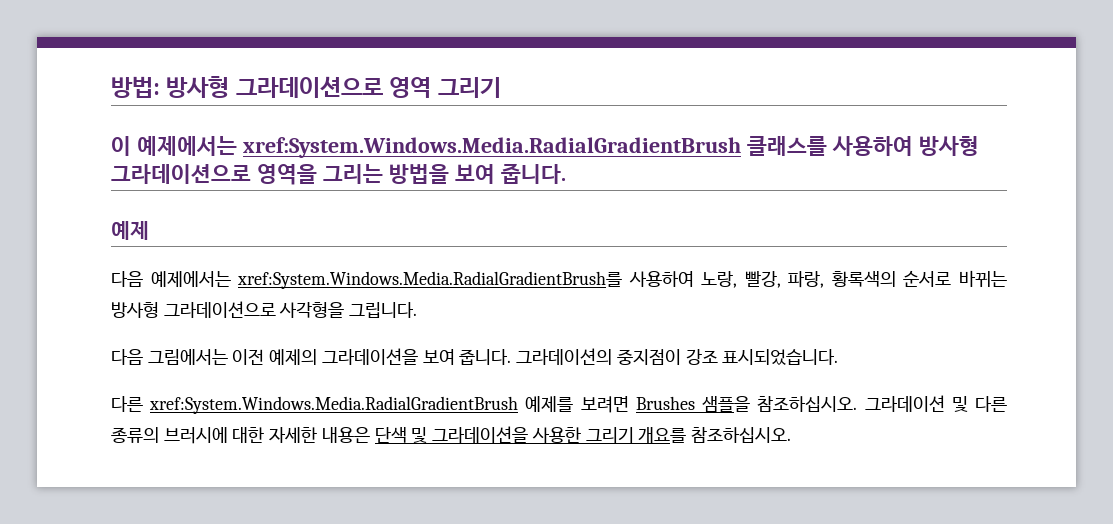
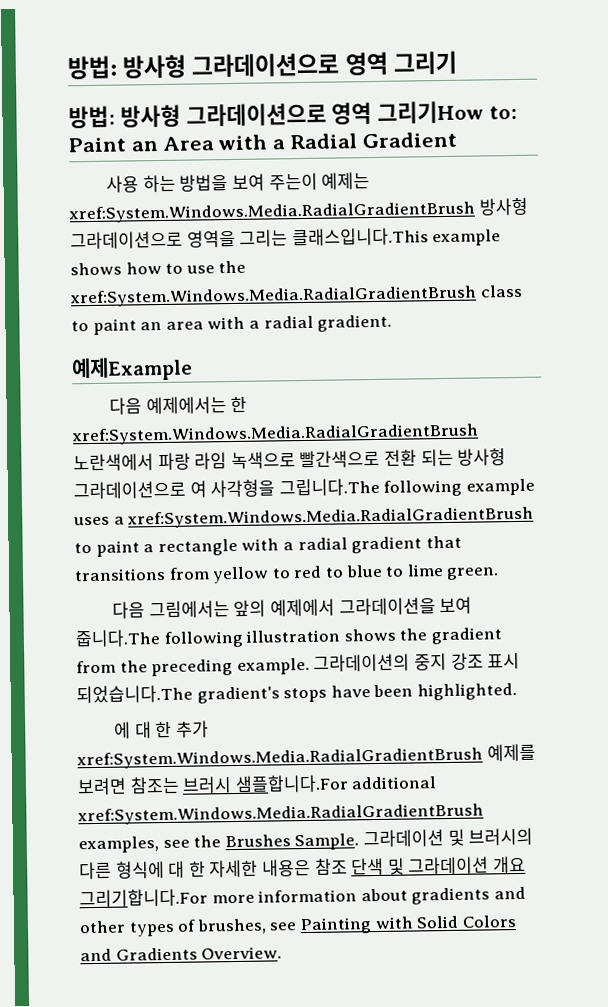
[111,136,979,158] [111,163,566,185] [111,221,149,240] [111,270,1007,289] [111,301,418,318] [111,348,839,366] [111,395,1007,414] [111,427,265,444] 이 예제에서는 xref:System.Windows.Media.RadialGradientBrush 클래스를 사용하여 방사형 그라데이션으로 영역을 그리는 방법을 보여 줍니다. // 예제 // 다음 예제에서는 xref:System.Windows.Media.RadialGradientBrush를 사용하여 노랑, 빨강, 파랑, 황록색의 순서로 바뀌는 방사형 그라데이션으로 사각형을 그립니다. // 다음 그림에서는 이전 예제의 그라데이션을 보여 줍니다. 그라데이션의 중지점이 강조 표시되었습니다. // 다른 xref:System.Windows.Media.RadialGradientBrush 예제를 보려면 Brushes 샘플을 참조하십시오. 그라데이션 및 다른 종류의 브러시에 대한 -> [68,100,518,129] [68,131,457,153] [106,172,371,193] [68,197,528,224] [70,227,502,250] [70,260,247,276] [69,284,523,308] [71,314,393,335] [71,356,193,382] [109,396,248,415] [71,423,479,446] [73,448,507,472] [73,477,535,500] [73,506,535,529] [74,535,462,557] [74,564,500,584] [112,596,473,619] [75,627,502,648] [76,652,521,677] [76,683,517,704] [114,720,209,739] [76,743,536,770] [77,774,438,796] [77,803,484,826] [78,827,534,854] [79,860,206,880] 방법: 방사형 그라데이션으로 영역 그리기How to: Paint an Area with a Radial Gradient // 사용 하는 방법을 보여 주는이 예제는 xref:System.Windows.Media.RadialGradientBrush 방사형 그라데이션으로 영역을 그리는 클래스입니다.This example shows how to use the xref:System.Windows.Media.RadialGradientBrush class to paint an area with a radial gradient. // 예제Example // 다음 예제에서는 한 xref:System.Windows.Media.RadialGradientBrush 노란색에서 파랑 라임 녹색으로 빨간색으로 전환 되는 방사형 그라데이션으로 여 사각형을 그립니다.The following example uses a xref:System.Windows.Media.RadialGradientBrush to paint a rectangle with a radial gradient that transitions from yellow to red to blue to lime green. // 다음 그림에서는 앞의 예제에서 그라데이션을 보여 줍니다.The following illustration shows the gradient from the preceding example. 그라데이션의 중지 강조 표시 되었습니다.The gradient's stops have been highlighted. // 에 대 한 추가 xref:System.Windows.Media.RadialGradientBrush 예제를 보려면 참조는 브러시 샘플합니다.For additional xref:System.Windows.Media.RadialGradientBrush examples, see the Brushes Sample. 그라데이션 및 브러시의 다른 형식에 대 한
(370, 435) none -> [314,858,348,876] 참조
[432,426,791,443] 그라데이션을 사용한 그리기 개요를 참조하십시오. -> [408,855,526,875] [79,886,526,908] [79,915,517,937] [80,946,283,962] 그라데이션 개요 그리기합니다.For more information about gradients and other types of brushes, see Painting with Solid Colors and Gradients Overview.

